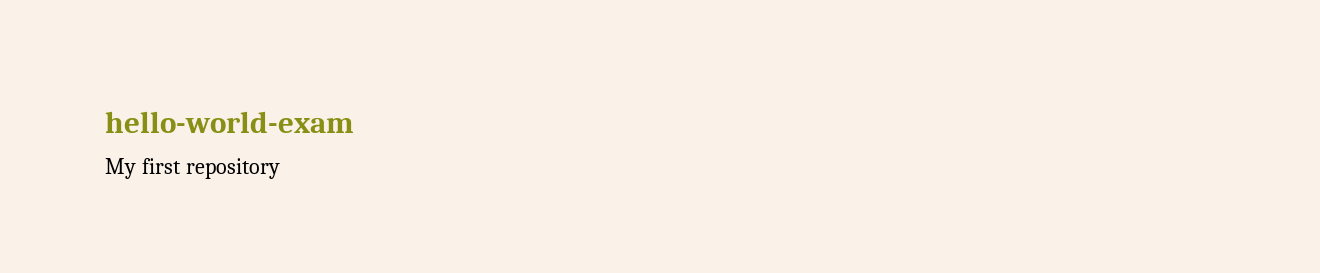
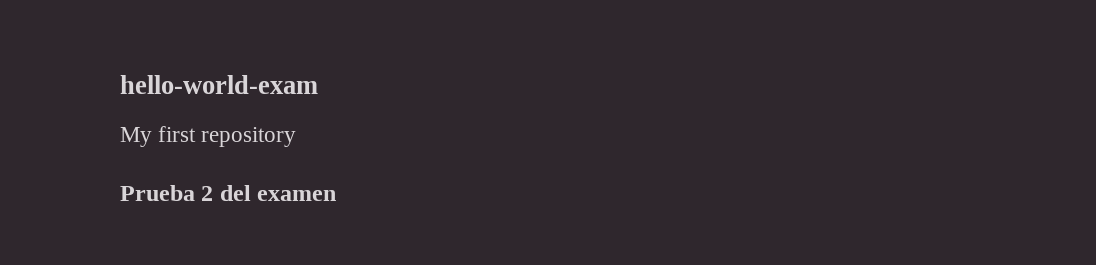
(280, 168) none -> [120,185,337,201] // Prueba 2 del examen

